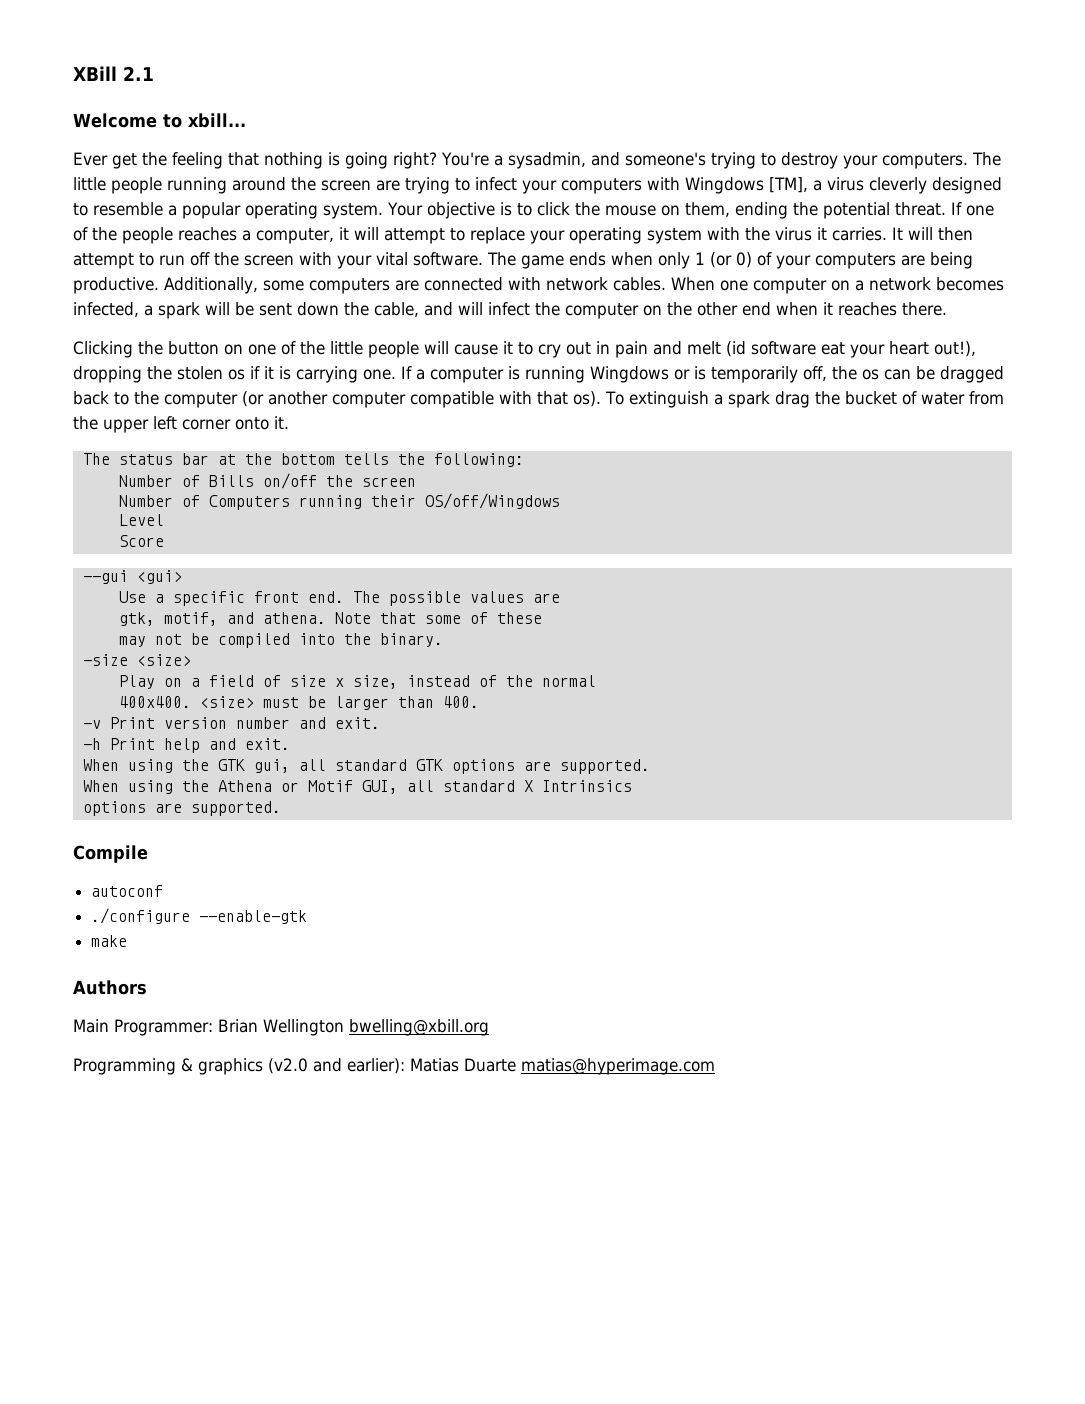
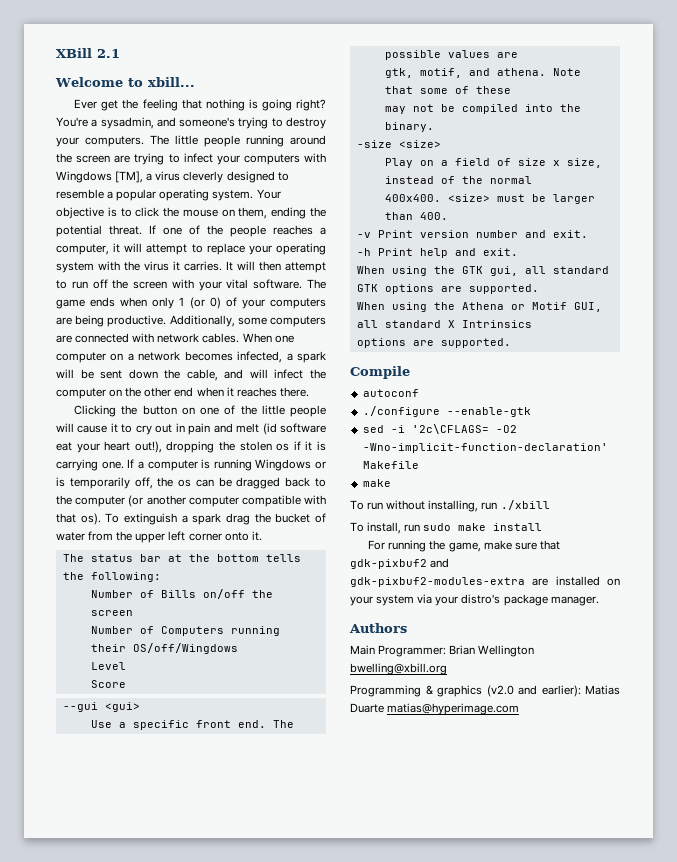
[91,935,128,947] make -> [362,424,517,434] [362,443,608,453] [362,461,419,469] [362,479,391,487] [350,500,550,512] [350,522,543,534] [368,540,560,552] [350,558,450,569] [350,576,620,587] [350,594,599,606] sed -i '2c\CFLAGS= -O2 -Wno-implicit-function-declaration' Makefile // make // To run without installing, run ./xbill // To install, run sudo make install // For running the game, make sure that gdk-pixbuf2 and gdk-pixbuf2-modules-extra are installed on your system via your distro's package manager.

